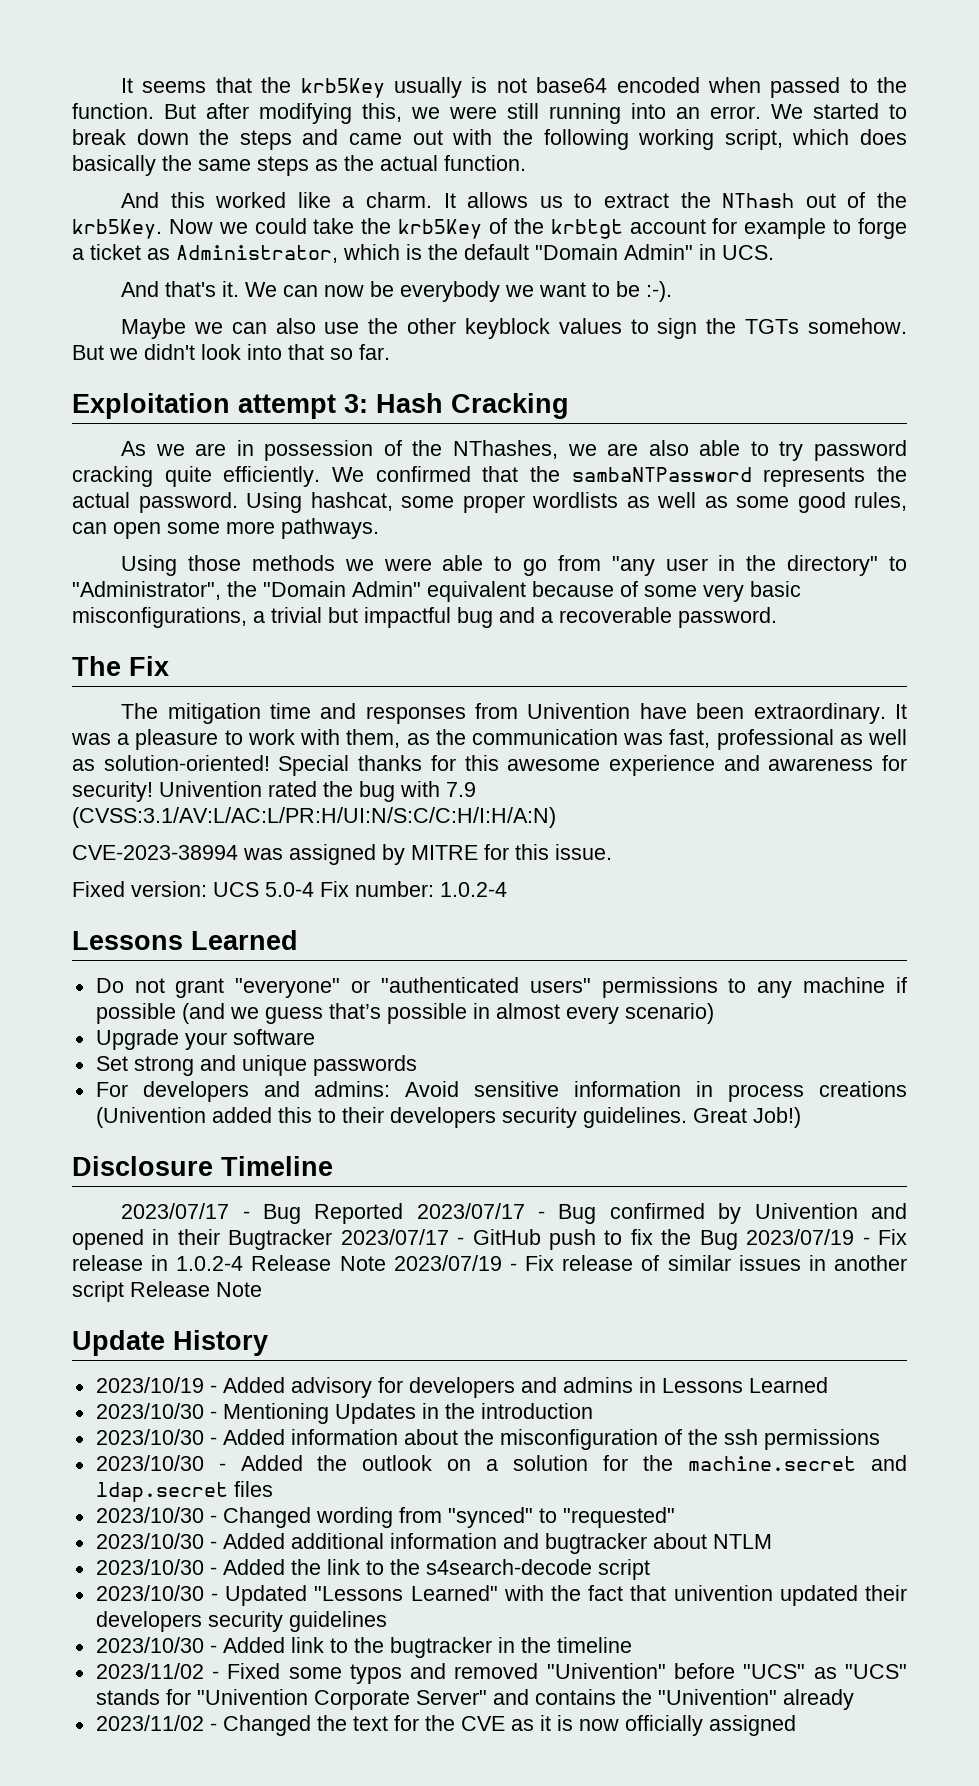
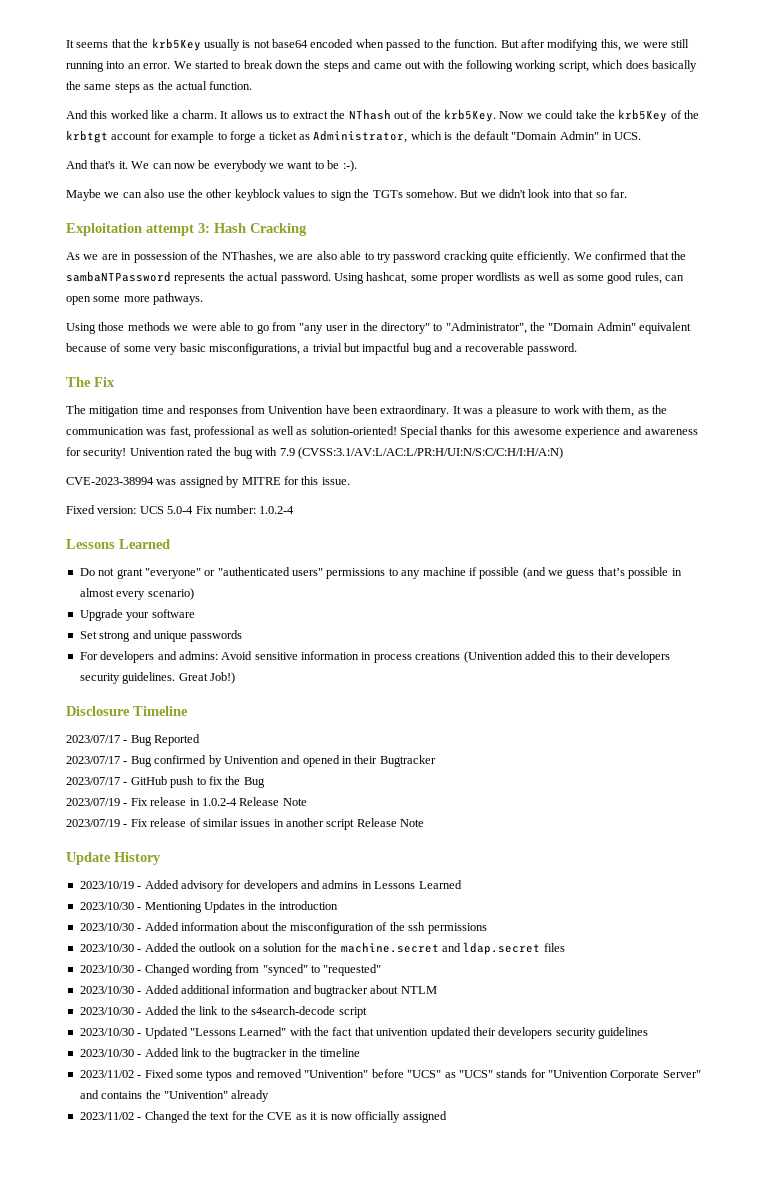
(404, 1213) none -> (201, 740) //
(333, 1239) none -> (436, 761) //
(738, 1240) none -> (265, 782) //
(386, 1263) none -> (307, 802) //

